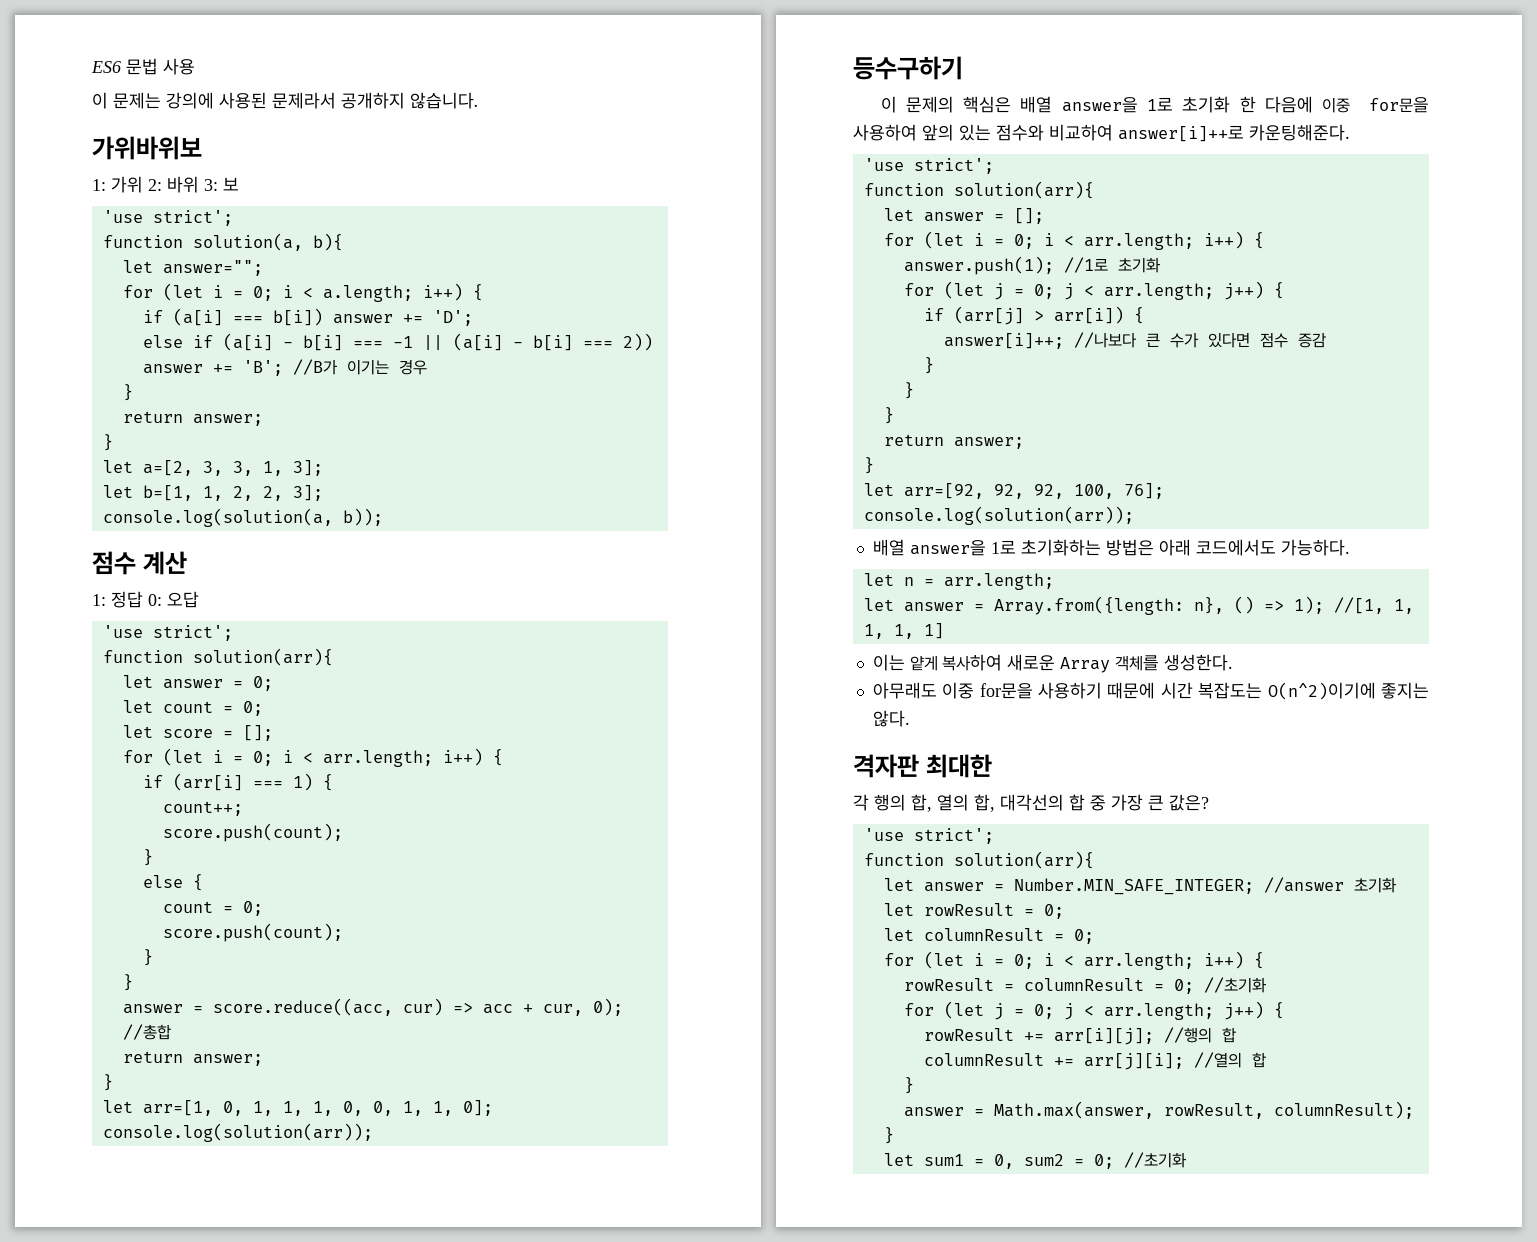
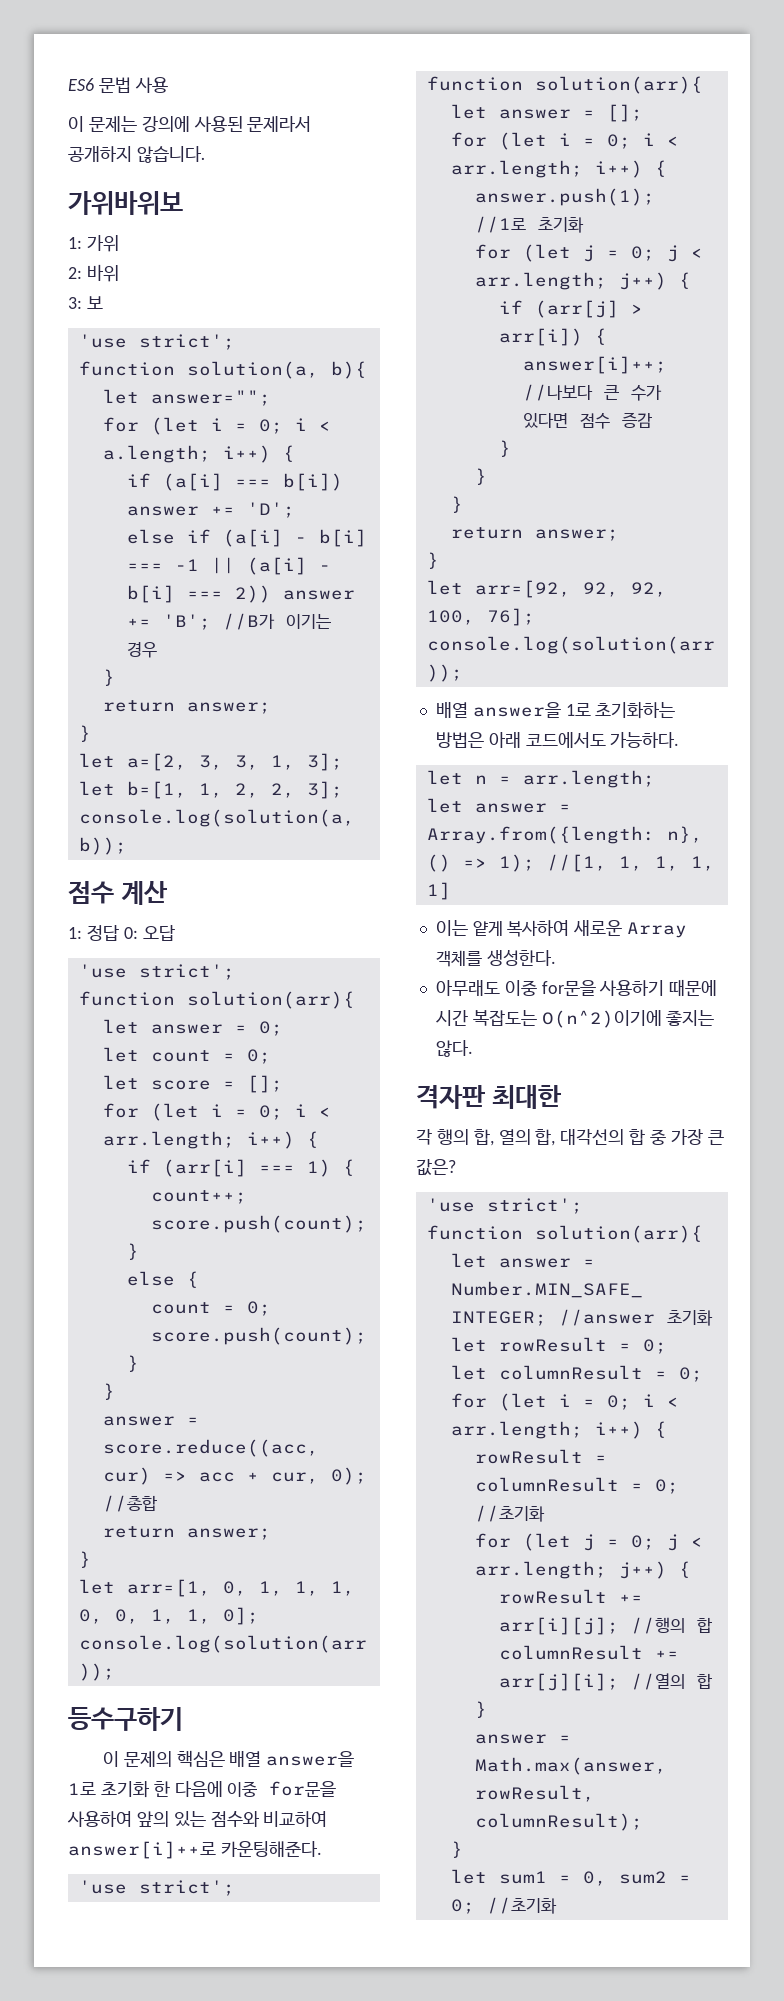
(143, 184) none -> (119, 243) //
(199, 184) none -> (119, 273) //

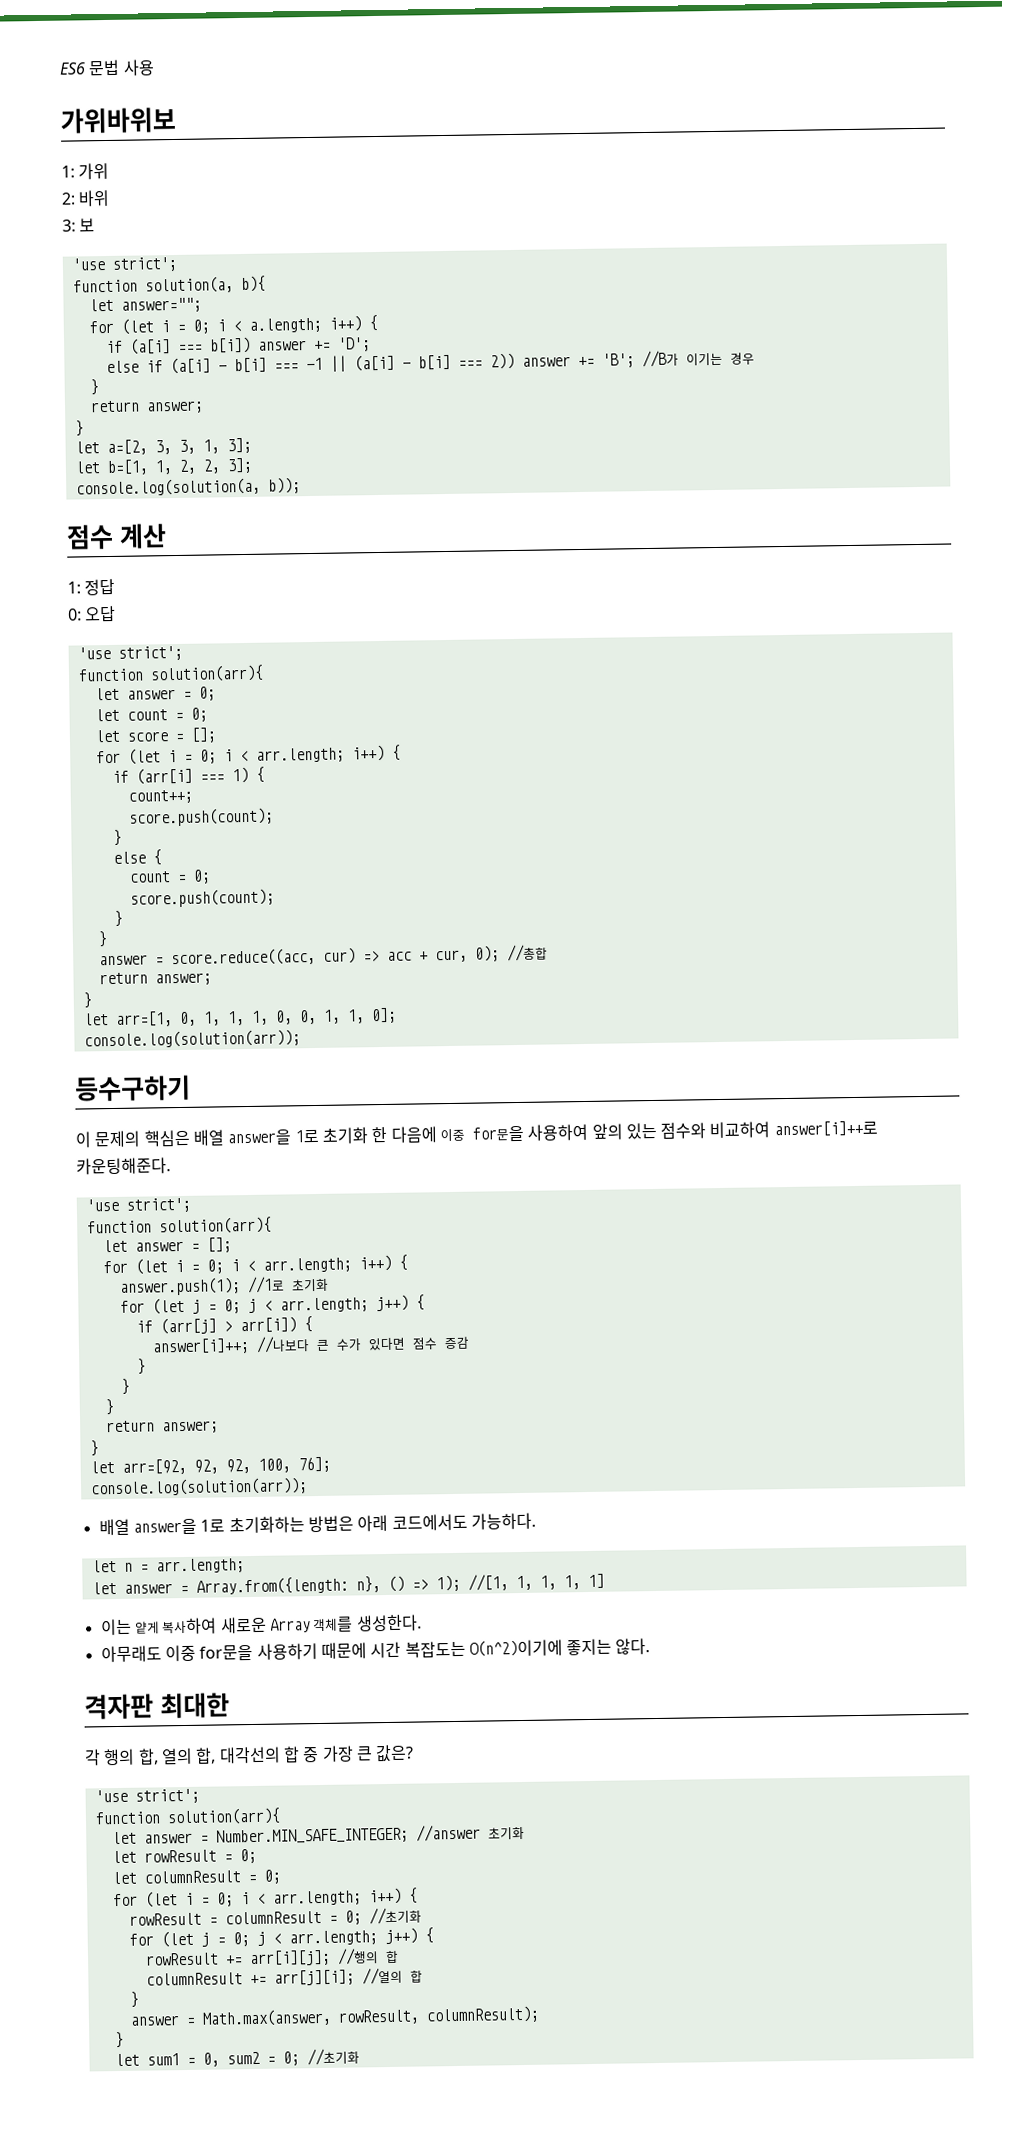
[68,116,312,132] [68,146,206,163] // 이 문제는 강의에 사용된 문제라서 공개하지 않습니다. -> (155, 67) none
(119, 933) none -> (116, 587) //

